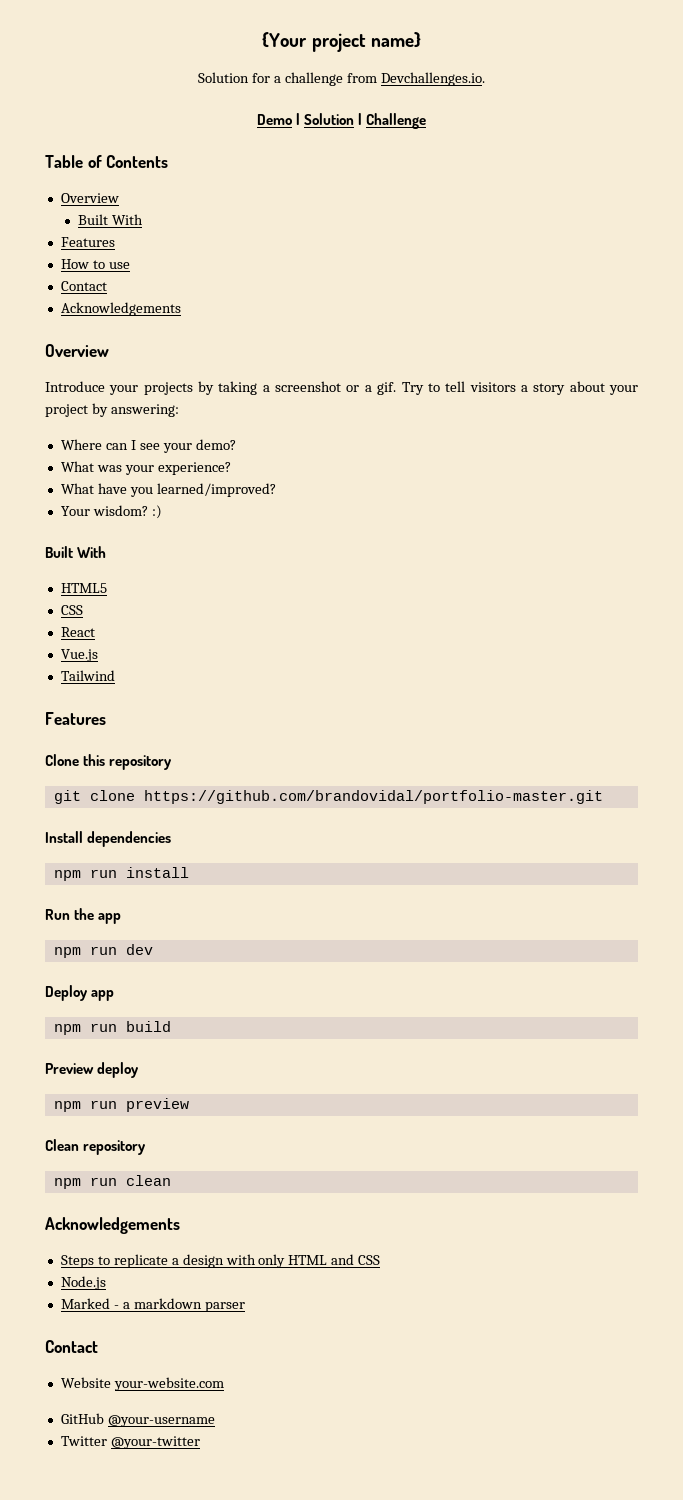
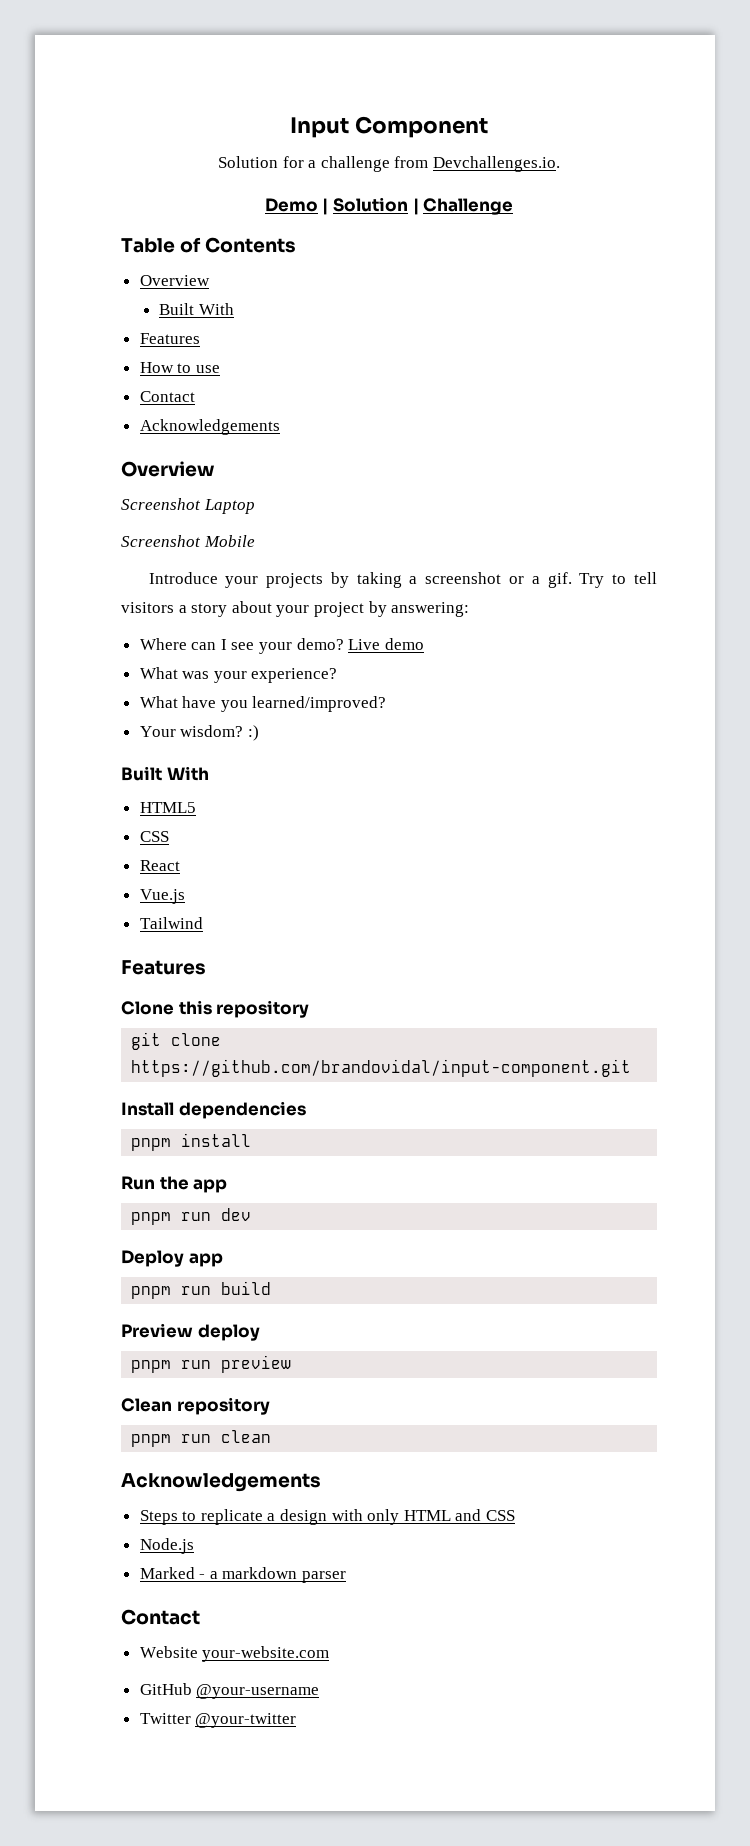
[262,32,421,52] {Your project name} -> [290,116,488,138] Input Component
(109, 350) none -> [121,498,255,514] [121,535,255,547] // Screenshot Laptop // Screenshot Mobile
(236, 444) none -> [348,638,424,650] Live demo
[143,790,603,804] https://github.com/brandovidal/portfolio-master.git -> [131,1059,632,1077] https://github.com/brandovidal/input-component.git
[53,869,117,881] npm run -> [131,1138,172,1151] pnpm
[53,947,81,958] npm -> [131,1212,172,1225] pnpm
[53,1024,81,1035] npm -> [131,1286,172,1299] pnpm
[53,1101,81,1112] npm -> [131,1360,172,1373] pnpm
[53,1178,81,1189] npm -> [131,1434,172,1447] pnpm

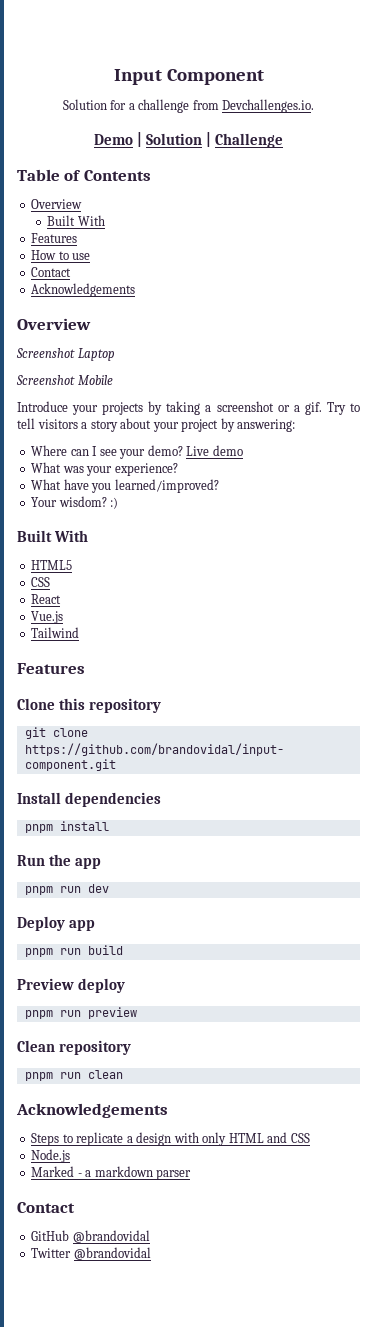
[139,1646,330,1662] // Website your-website.com -> (75, 1207) none
[196,1684,320,1699] @your-username -> [72,1230,150,1243] @brandovidal
[195,1713,297,1728] @your-twitter -> [73,1247,151,1260] @brandovidal

